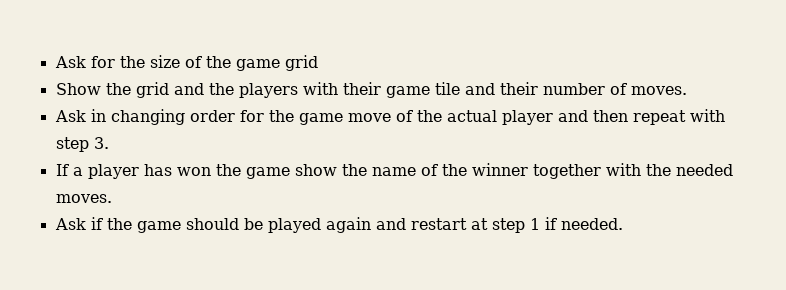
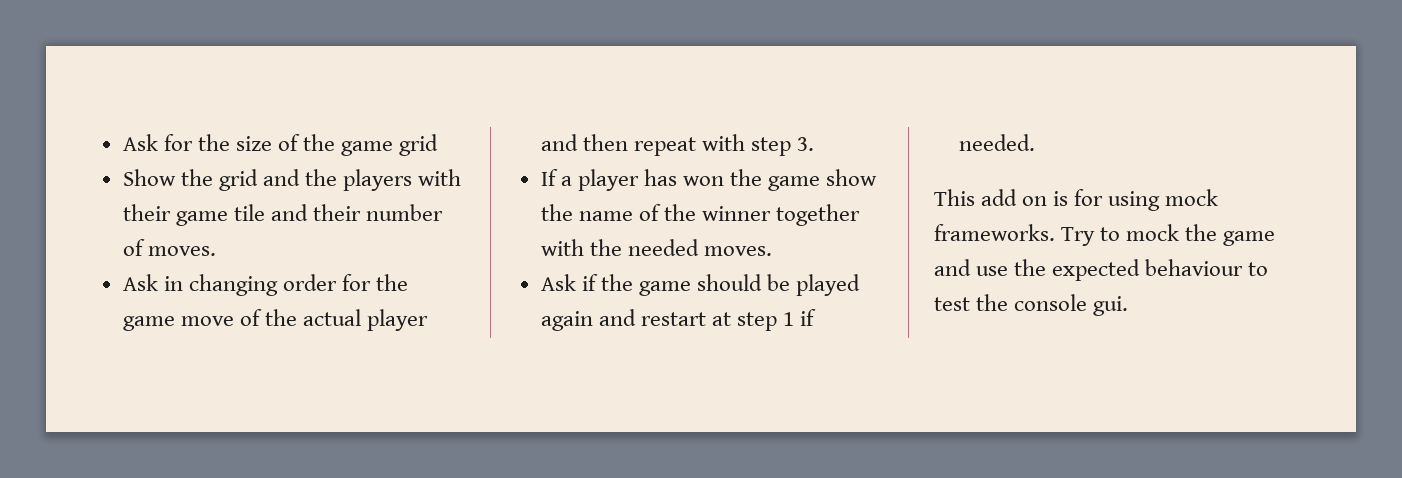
(623, 224) none -> [934,189,1219,211] [934,224,1276,246] [934,259,1269,281] [934,294,1129,316] // This add on is for using mock frameworks. Try to mock the game and use the expected behaviour to test the console gui.

